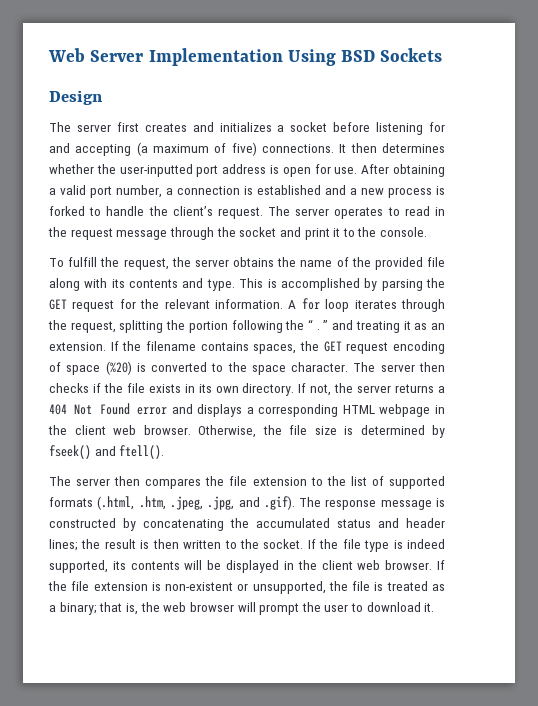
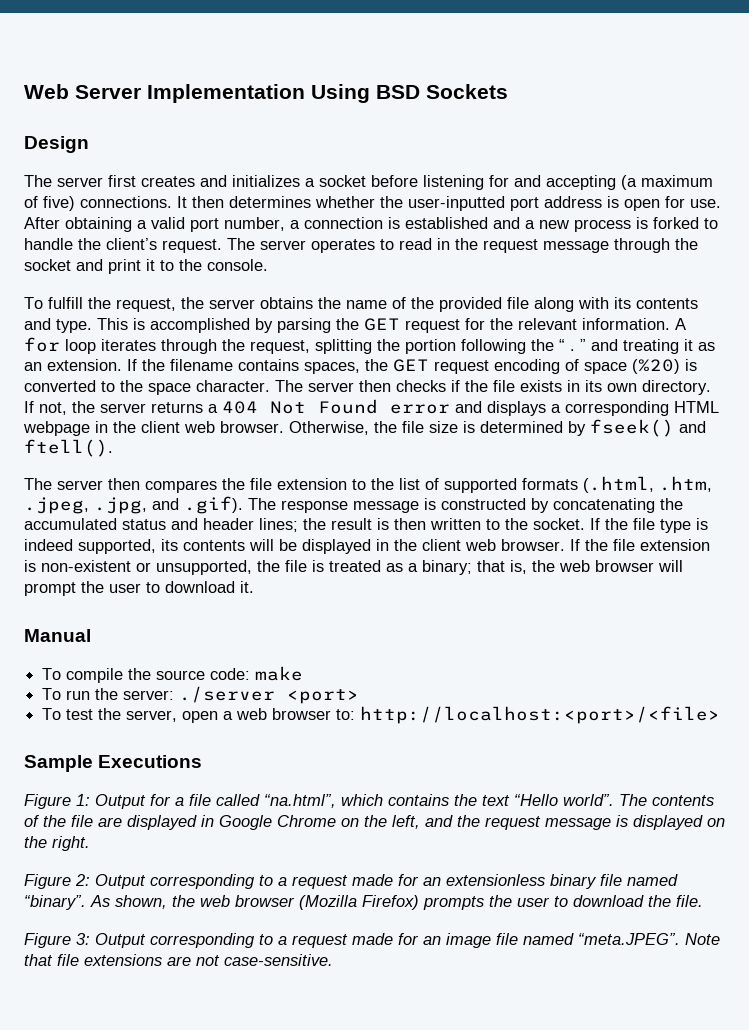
(435, 607) none -> [24,629,91,642] [42,666,304,683] [42,686,360,704] [42,706,721,724] [24,755,203,772] [24,794,714,809] [24,815,725,830] [24,836,90,851] [24,874,678,889] [24,895,703,910] [24,933,720,948] [24,954,333,966] // Manual // To compile the source code: make // To run the server: ./server <port> // To test the server, open a web browser to: http://localhost:<port>/<file> // Sample Executions // Figure 1: Output for a file called “na.html”, which contains the text “Hello world”. The contents of the file are displayed in Google Chrome on the left, and the request message is displayed on the right. // Figure 2: Output corresponding to a request made for an extensionless binary file named “binary”. As shown, the web browser (Mozilla Firefox) prompts the user to download the file. // Figure 3: Output corresponding to a request made for an image file named “meta.JPEG”. Note that file extensions are not case-sensitive.

